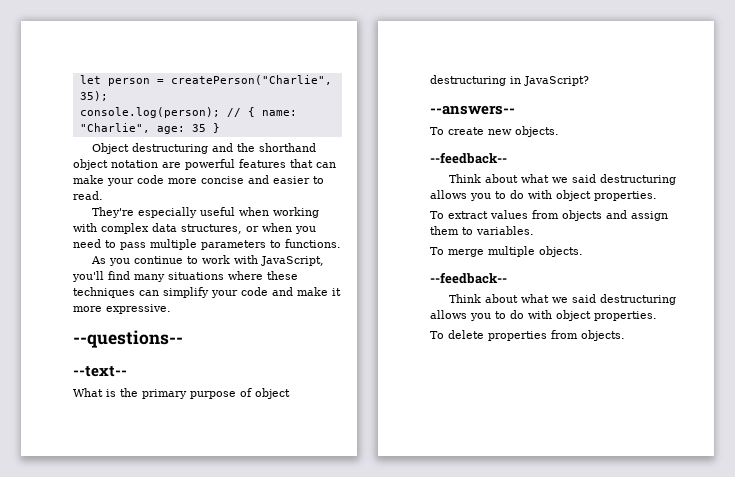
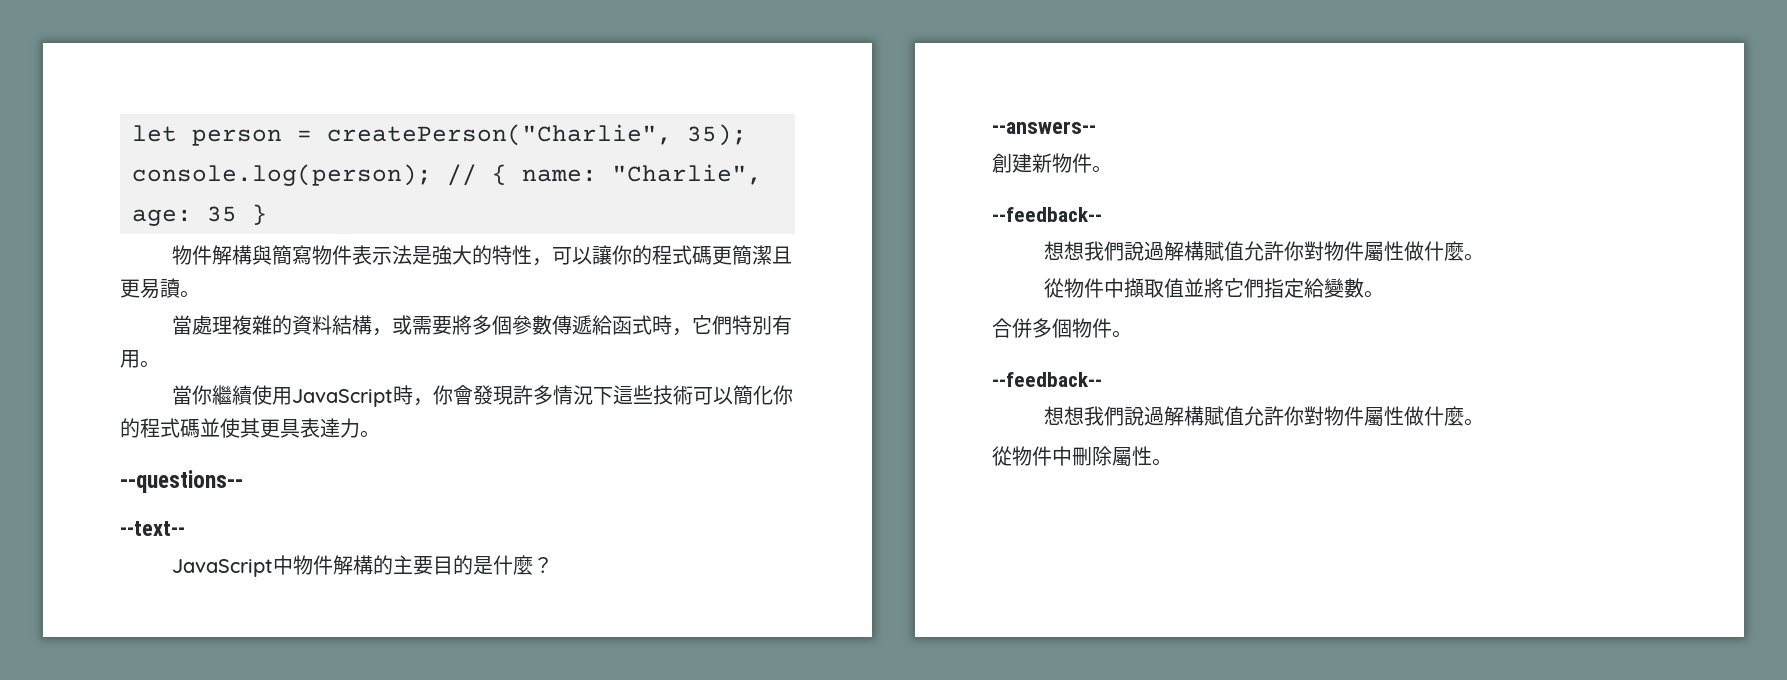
[92,143,317,154] [73,159,336,170] [73,175,324,186] [73,191,103,200] [92,207,320,218] [73,223,316,234] [73,239,341,250] [91,255,325,266] [72,271,298,282] [73,287,341,298] [73,304,171,314] [73,330,183,348] [73,366,127,377] [73,388,290,399] [430,75,589,86] [430,105,515,115] [430,126,559,137] [430,152,507,164] [449,174,677,185] [430,190,657,201] [430,210,668,221] [430,226,534,235] [430,246,583,257] [430,272,507,284] [449,294,677,305] [430,310,657,321] [430,330,625,341] Object destructuring and the shorthand object notation are powerful features that can make your code more concise and easier to read. // They're especially useful when working with complex data structures, or when you need to pass multiple parameters to functions. // As you continue to work with JavaScript, you'll find many situations where these techniques can simplify your code and make it more expressive. // --questions-- // --text-- // What is the primary purpose of object destructuring in JavaScript? // --answers-- // To create new objects. // --feedback-- // Think about what we said destructuring allows you to do with object properties. // To extract values from objects and assign them to variables. // To merge multiple objects. // --feedback-- // Think about what we said destructuring allows you to do with object properties. // To delete properties from objects. -> [171,245,792,266] [120,278,200,299] [171,315,792,336] [120,350,160,368] [171,385,793,407] [120,418,380,438] [120,470,243,493] [120,521,185,536] [171,555,553,577] [992,121,1096,134] [992,153,1112,173] [992,207,1102,222] [1043,241,1484,262] [1043,278,1384,298] [992,318,1132,338] [992,372,1102,387] [1043,406,1484,427] [992,446,1172,467] 物件解構與簡寫物件表示法是強大的特性，可以讓你的程式碼更簡潔且更易讀。 // 當處理複雜的資料結構，或需要將多個參數傳遞給函式時，它們特別有用。 // 當你繼續使用JavaScript時，你會發現許多情況下這些技術可以簡化你的程式碼並使其更具表達力。 // --questions-- // --text-- // JavaScript中物件解構的主要目的是什麼？ // --answers-- // 創建新物件。 // --feedback-- // 想想我們說過解構賦值允許你對物件屬性做什麼。 // 從物件中擷取值並將它們指定給變數。 // 合併多個物件。 // --feedback-- // 想想我們說過解構賦值允許你對物件屬性做什麼。 // 從物件中刪除屬性。

